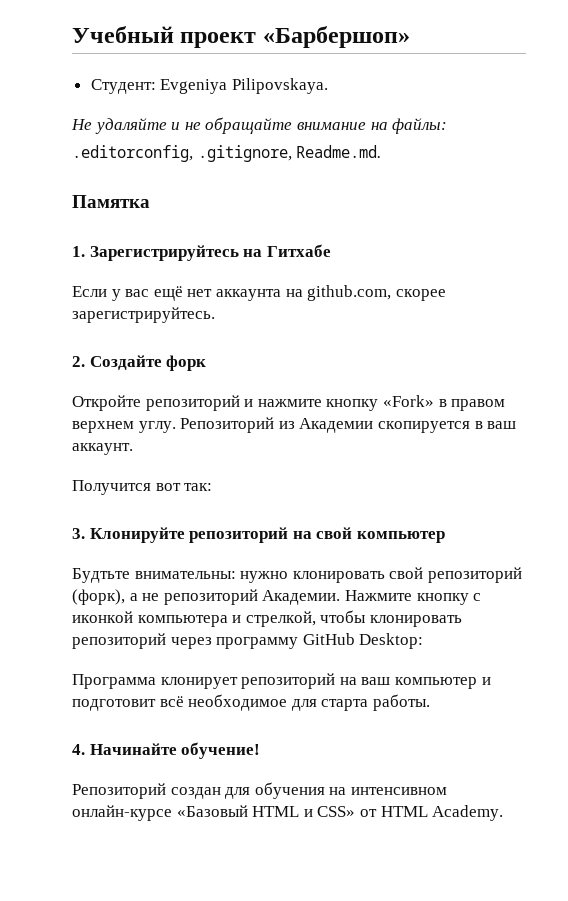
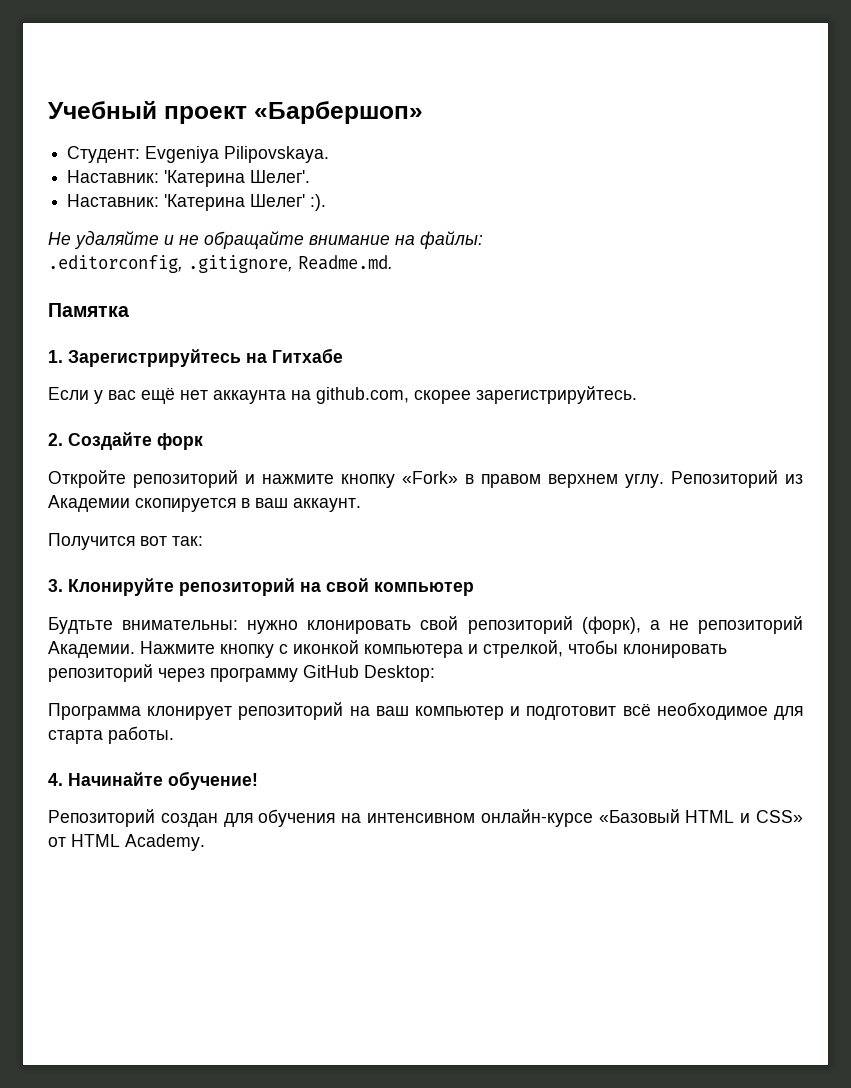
(328, 86) none -> [67,170,311,187] [67,194,327,211] // Наставник: 'Катерина Шелег'. // Наставник: 'Катерина Шелег' :).

